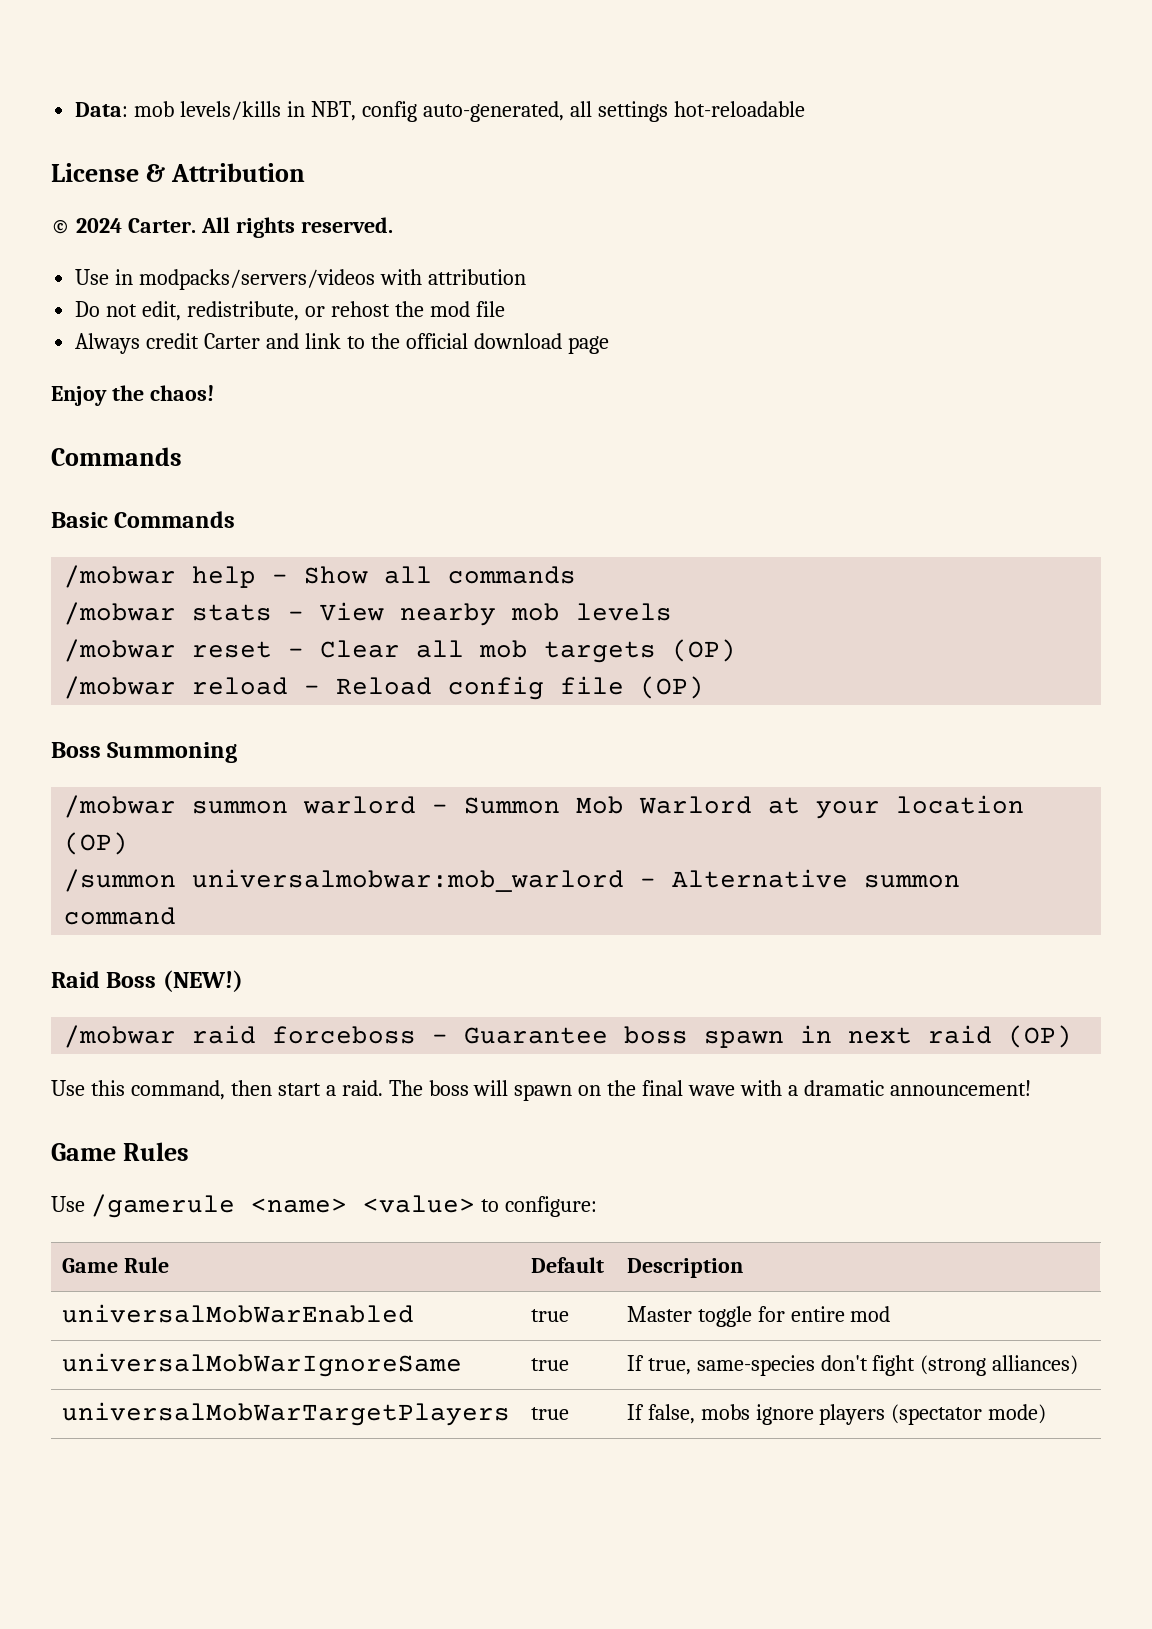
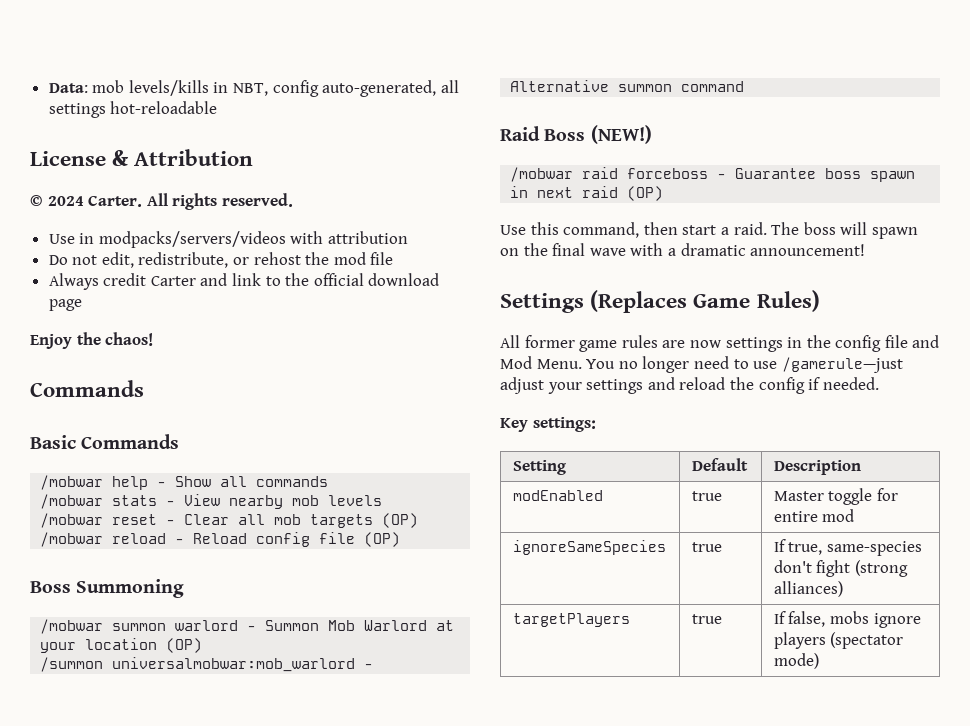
[51,1142,189,1161] [51,1194,597,1218] [61,1257,169,1273] Game Rules // Use /gamerule <name> <value> to configure: // Game Rule -> [500,290,820,313] [500,335,940,352] [500,356,903,373] [500,377,879,394] [500,417,596,432] [512,460,566,475] Settings (Replaces Game Rules) // All former game rules are now settings in the config file and Mod Menu. You no longer need to use /gamerule—just adjust your settings and reload the config if needed. // Key settings: // Setting
[61,1304,414,1323] universalMobWarEnabled -> [512,490,603,501] modEnabled
[61,1353,462,1377] universalMobWarIgnoreSame -> [512,540,666,555] ignoreSameSpecies
[61,1402,510,1426] universalMobWarTargetPlayers -> [512,613,630,627] targetPlayers

